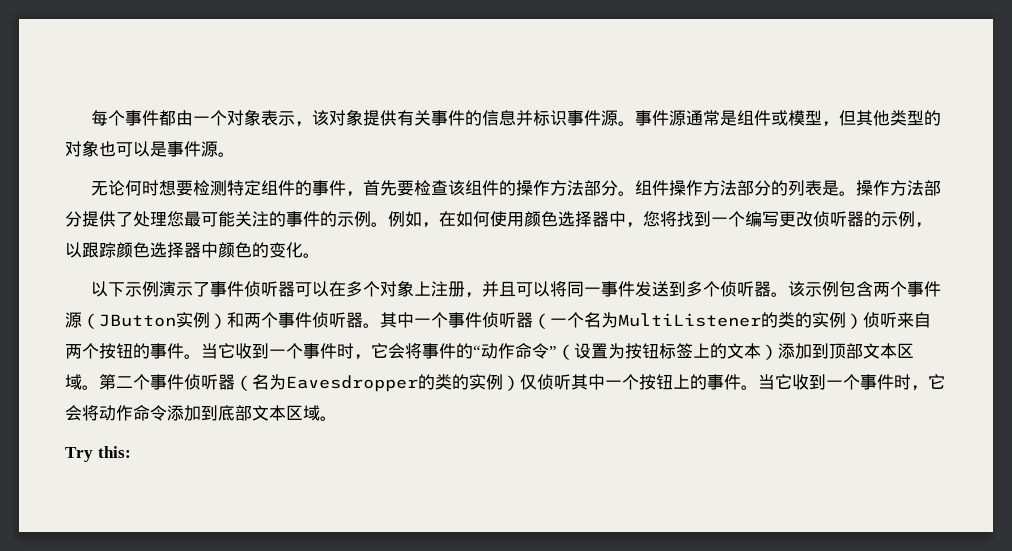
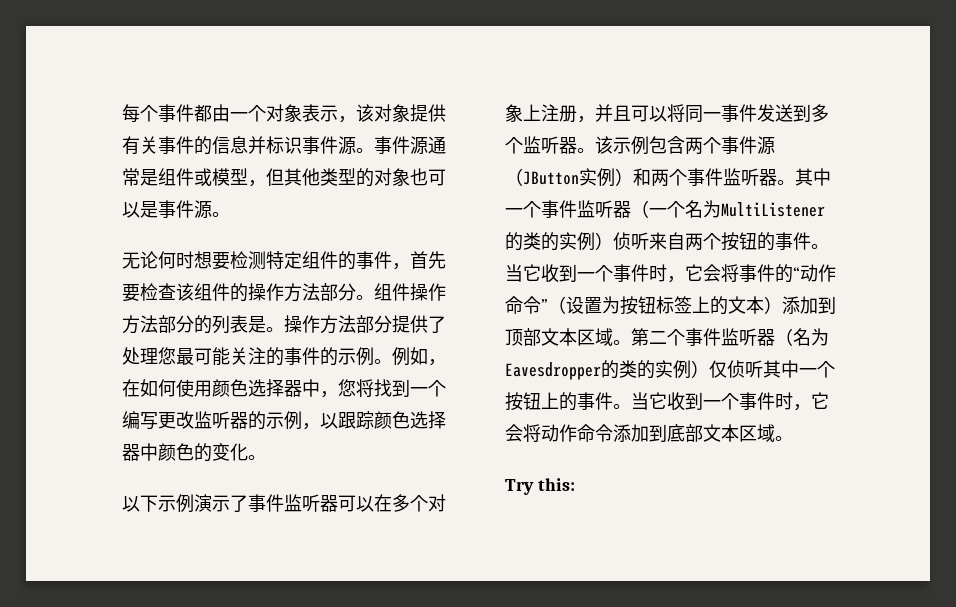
[813,211,830,227] 侦 -> [194,411,212,429] 监
[244,281,262,297] 侦 -> [284,494,302,512] 监
[720,281,738,297] 侦 -> [523,136,541,154] 监
[312,312,329,328] 侦 -> [723,168,741,186] 监
[482,312,499,328] 侦 -> [577,200,595,218] 监
[184,374,201,390] 侦 -> [721,328,739,346] 监

